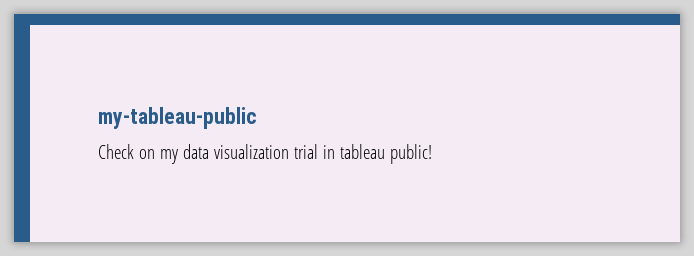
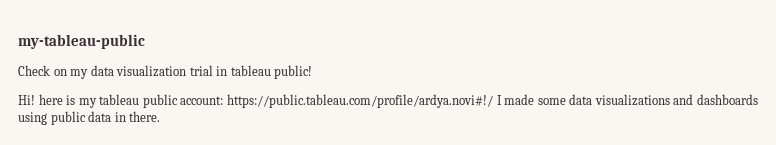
(432, 154) none -> [18,94,758,108] [18,111,161,125] // Hi! here is my tableau public account: https://public.tableau.com/profile/ardya.novi#!/ I made some data visualizations and dashboards using public data in there.

